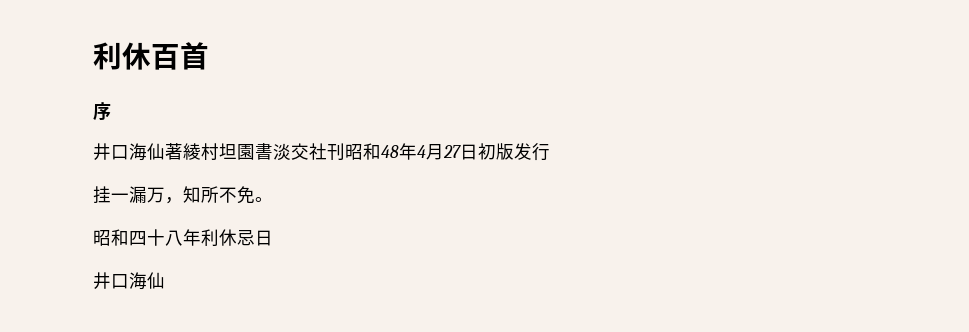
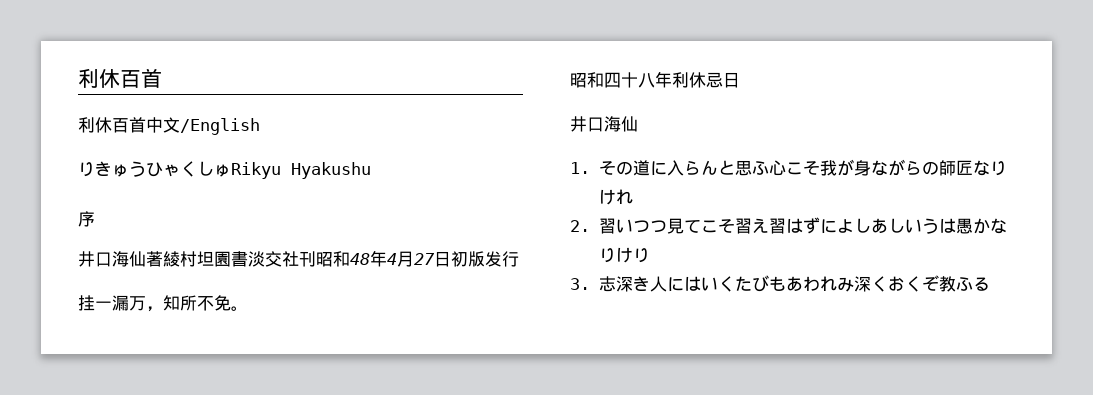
[93,42,209,70] 利休百首 -> [78,68,162,88] [78,117,260,135] [78,161,371,179] 利休百首 // 利休百首中文/English // りきゅうひゃくしゅRikyu Hyakushu
(165, 280) none -> [570,159,1007,176] [598,189,633,205] [570,217,1007,234] [598,247,650,263] [570,275,990,292] // 1.その道に入らんと思ふ心こそ我が身ながらの師匠なりけれ // 2.習いつつ見てこそ習え習はずによしあしいうは愚かなりけり // 3.志深き人にはいくたびもあわれみ深くおくぞ教ふる

